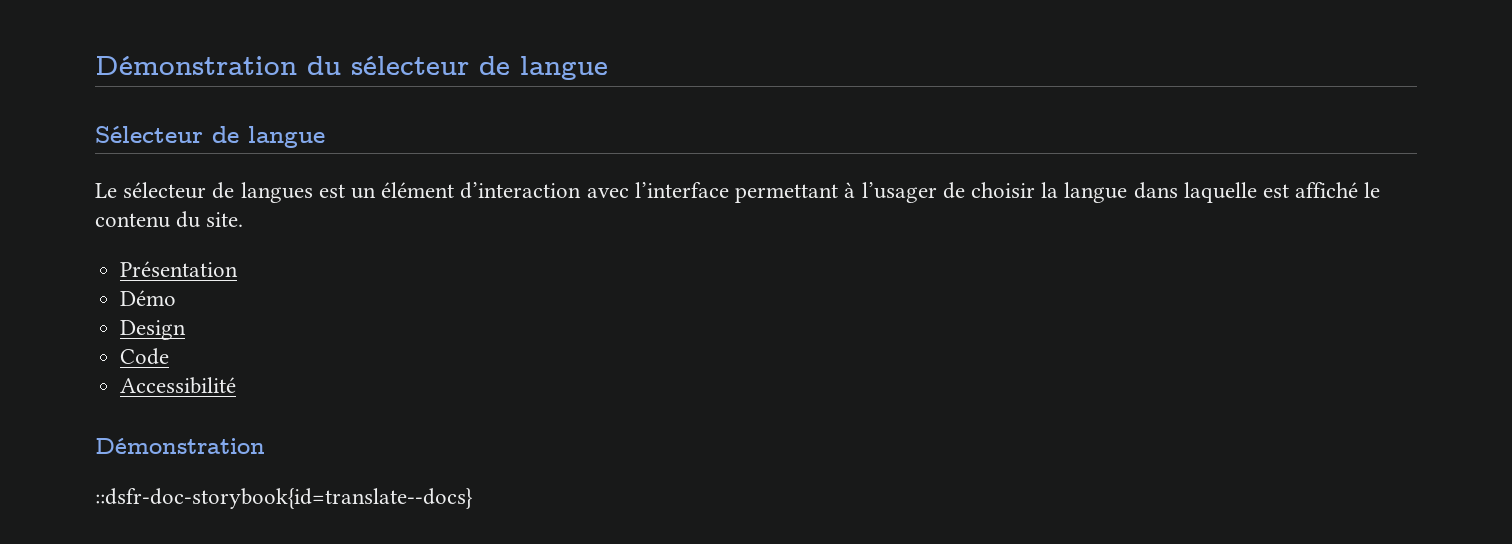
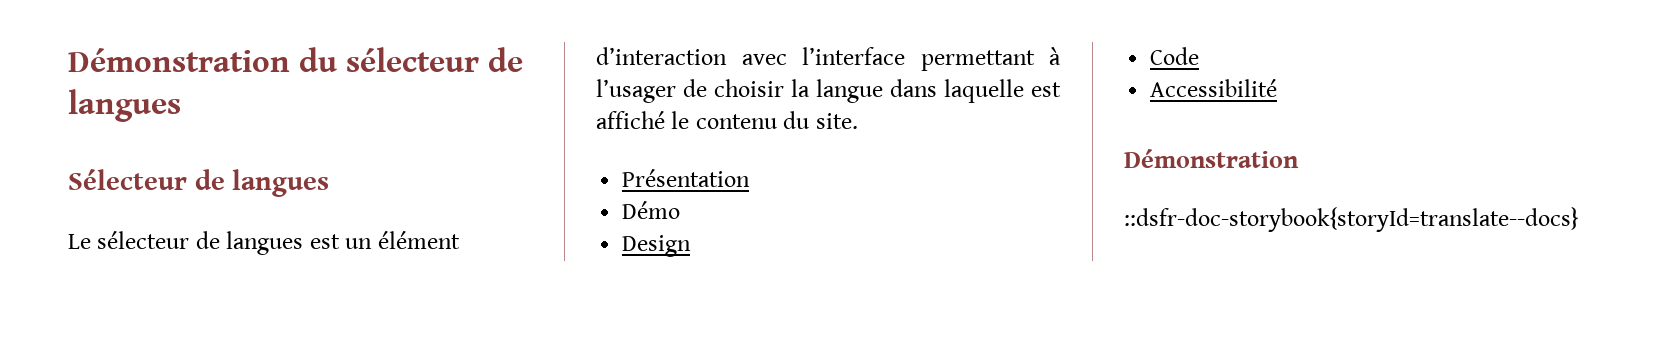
[520,56,608,80] langue -> [68,89,181,122] langues
[248,126,325,148] langue -> [232,169,330,197] langues
[95,488,473,509] ::dsfr-doc-storybook{id=translate--docs} -> [1124,207,1579,232] ::dsfr-doc-storybook{storyId=translate--docs}

